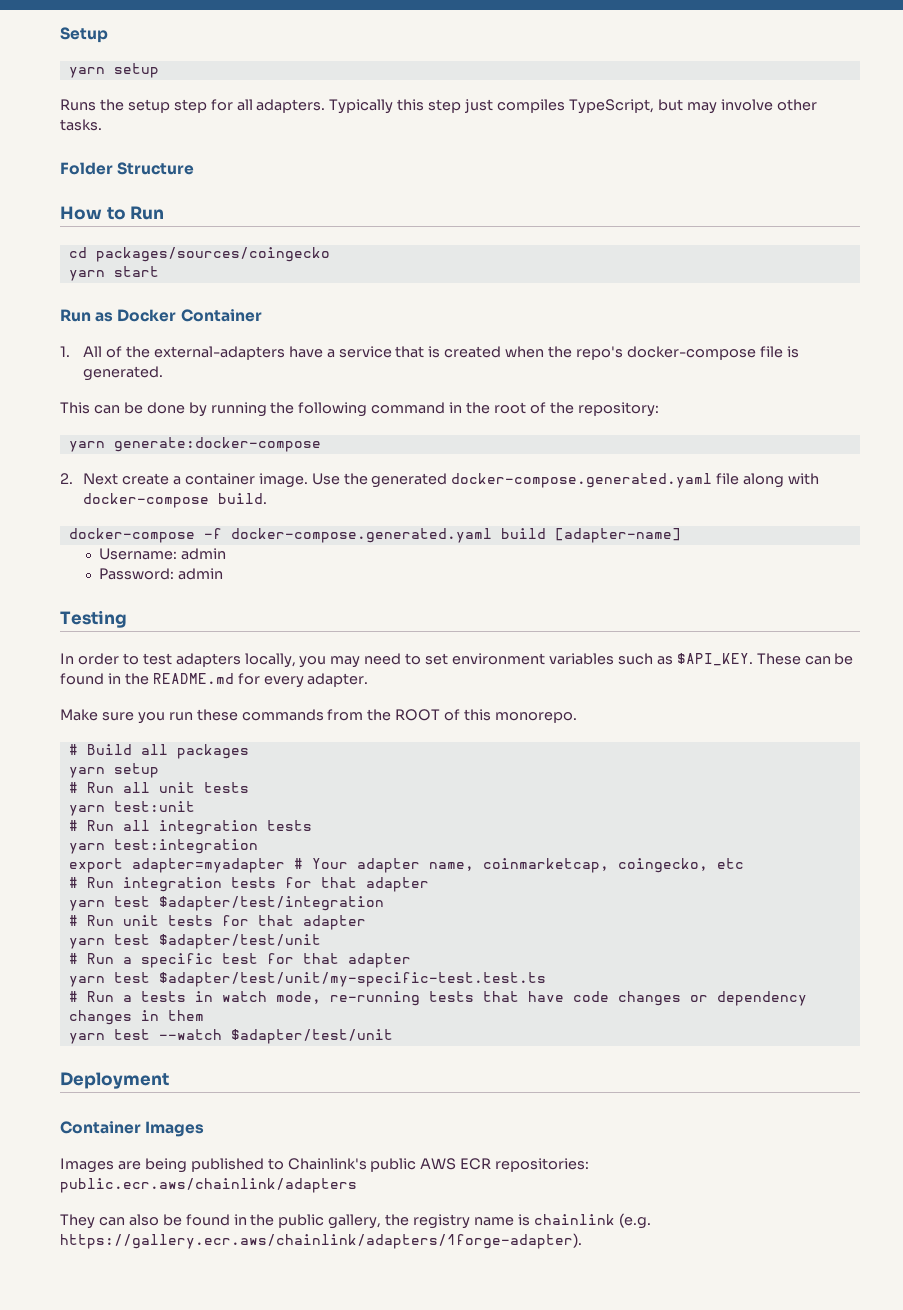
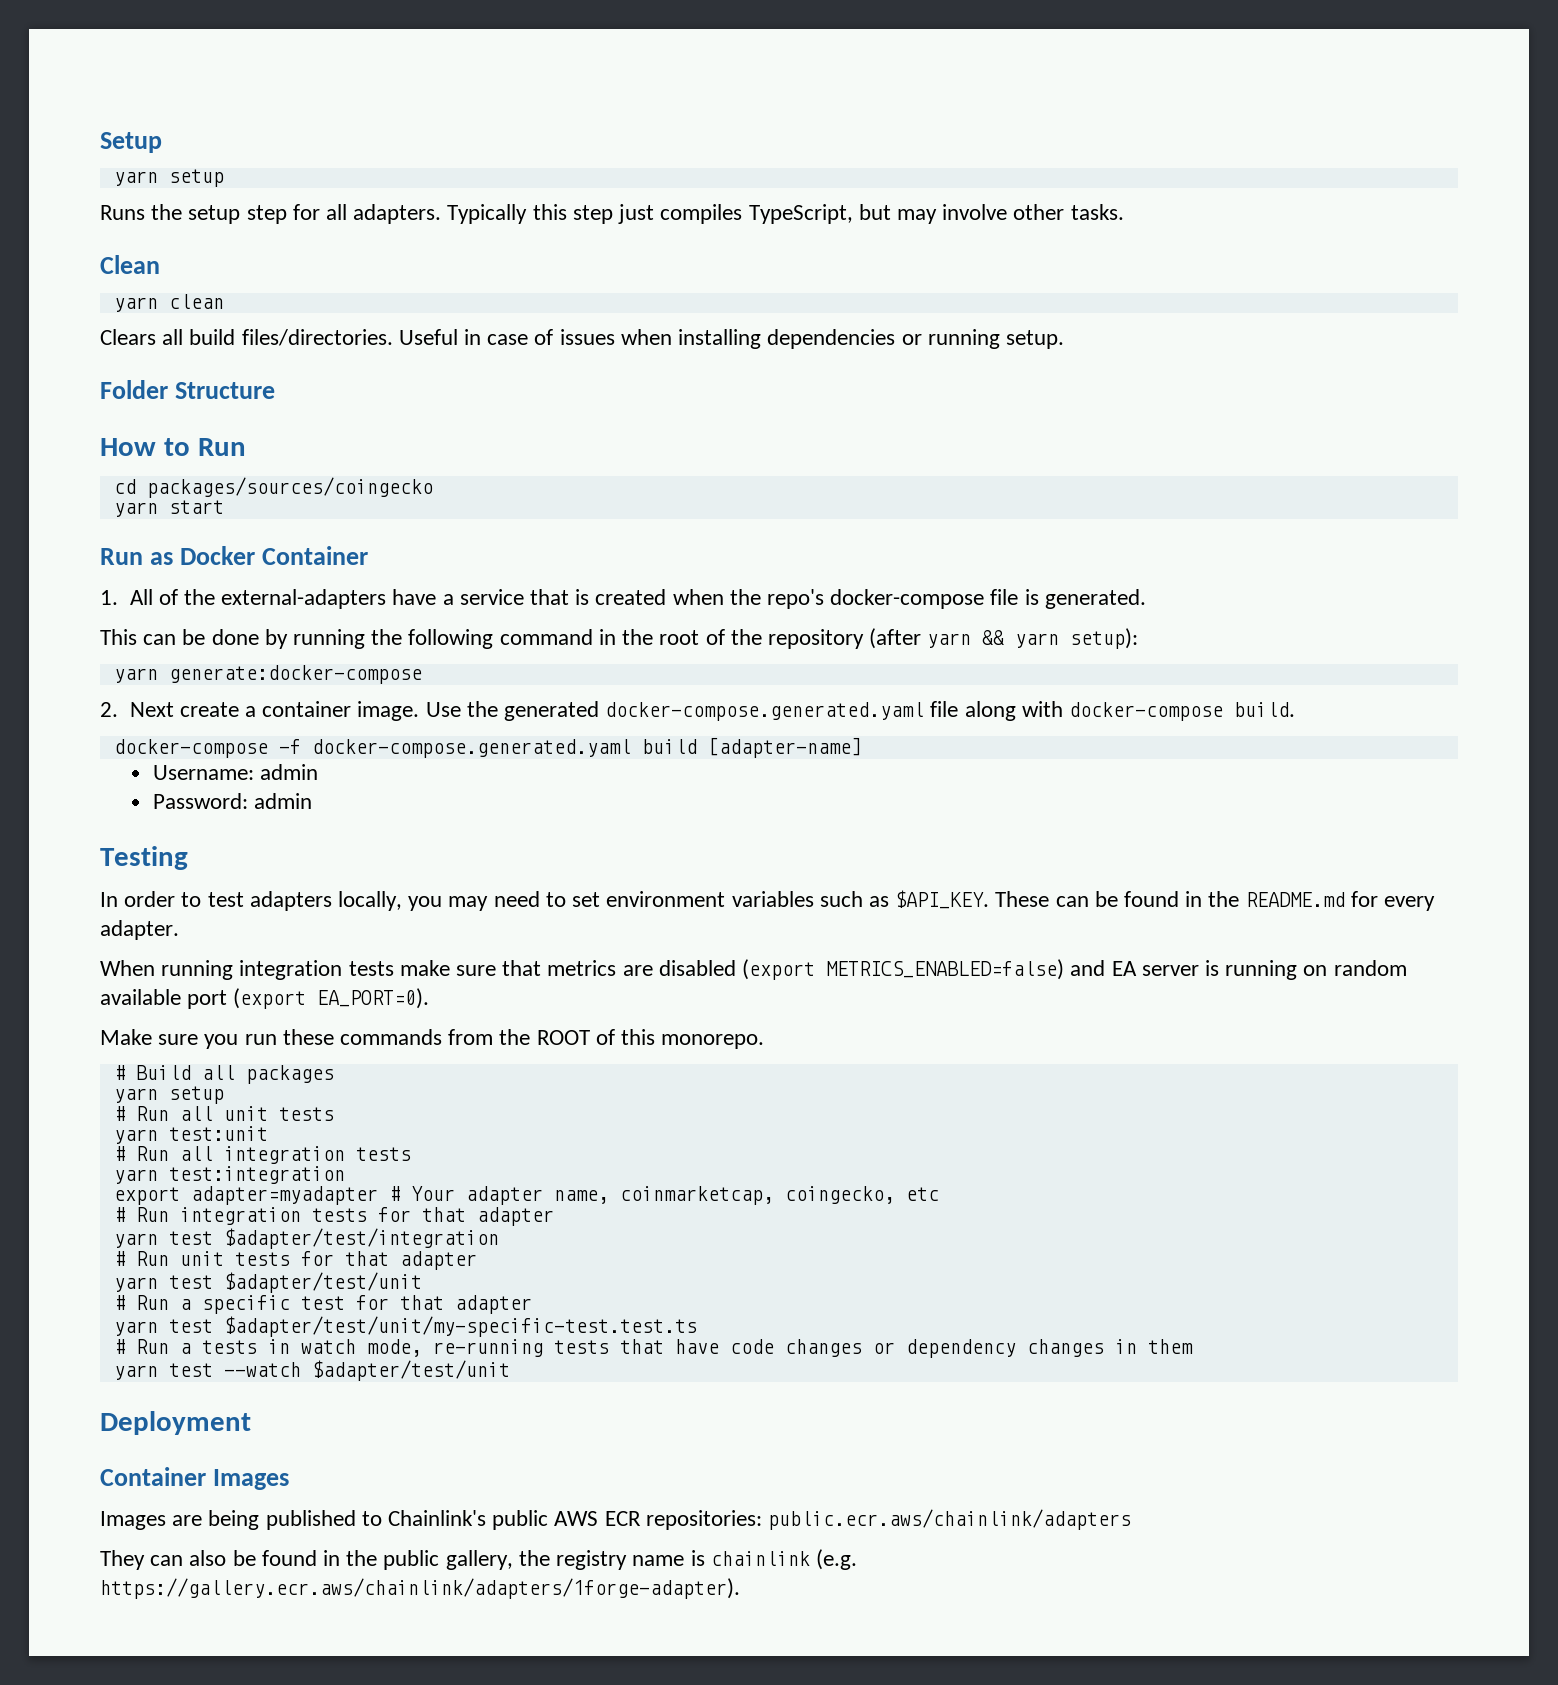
(102, 125) none -> [100,255,160,274] [113,294,224,312] [100,329,1064,349] // Clean // yarn clean // Clears all build files/directories. Useful in case of issues when installing dependencies or running setup.
[577,402,659,417] repository: -> [767,628,1139,649] repository (after yarn && yarn setup):
(369, 680) none -> [100,959,1407,980] [100,988,430,1009] // When running integration tests make sure that metrics are disabled (export METRICS_ENABLED=false) and EA server is running on random available port (export EA_PORT=0).

